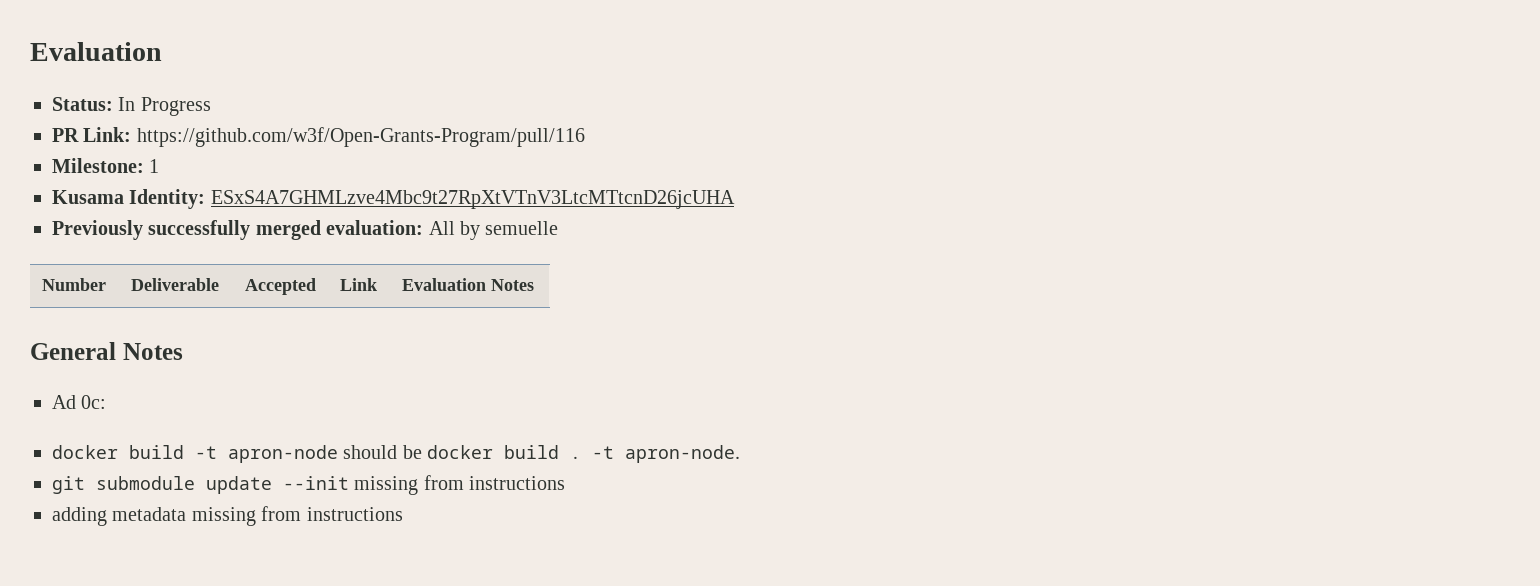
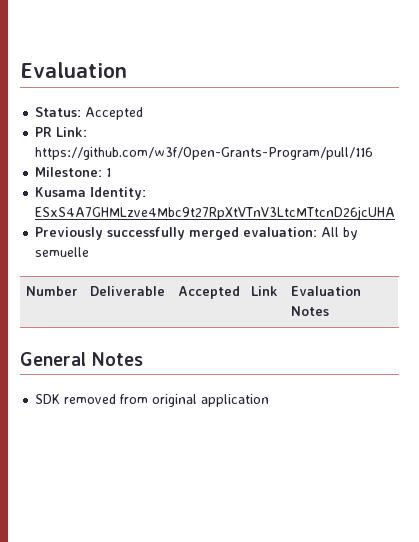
[118,97,211,116] In Progress -> [85,107,144,120] Accepted
[52,395,107,409] [52,445,741,463] [52,475,566,495] [52,506,403,526] Ad 0c: // docker build -t apron-node should be docker build . -t apron-node. // git submodule update --init missing from instructions // adding metadata missing from instructions -> [35,394,270,407] SDK removed from original application

